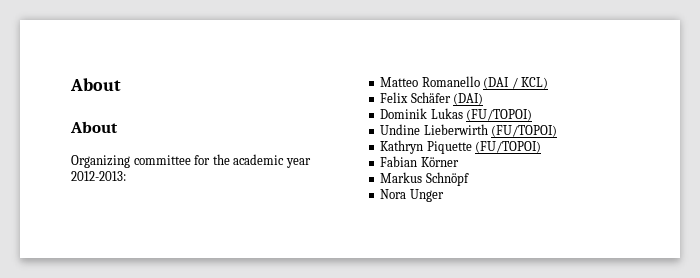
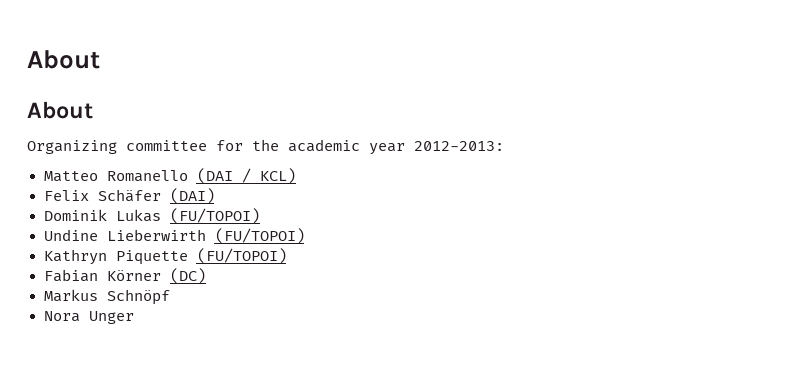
(459, 162) none -> [169,268,206,284] (DC)

